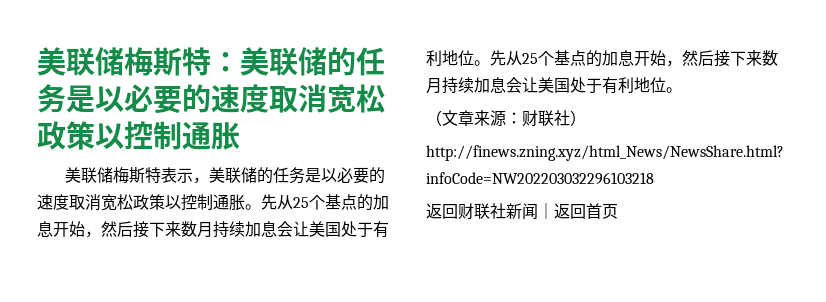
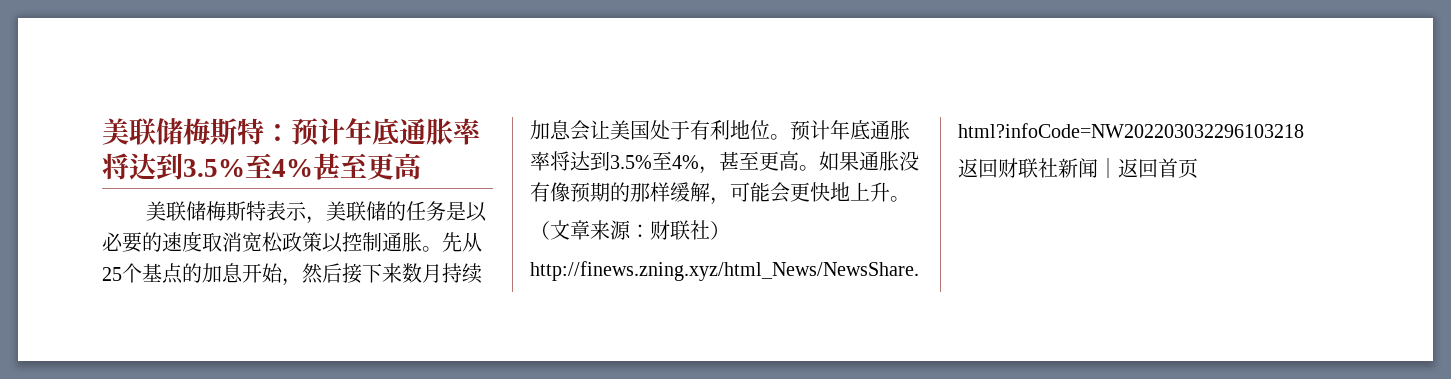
[240,47,385,76] [37,84,385,114] [37,121,240,150] 美联储的任务是以必要的速度取消宽松政策以控制通胀 -> [291,118,481,146] [102,153,421,180] 预计年底通胀率将达到3.5%至4%甚至更高
[490,50,778,67] [426,77,666,94] 先从25个基点的加息开始，然后接下来数月持续加息会让美国处于有利地位 -> [790,120,910,141] [530,151,919,174] [530,182,890,205] 预计年底通胀率将达到3.5%至4%，甚至更高。如果通胀没有像预期的那样缓解，可能会更快地上升

